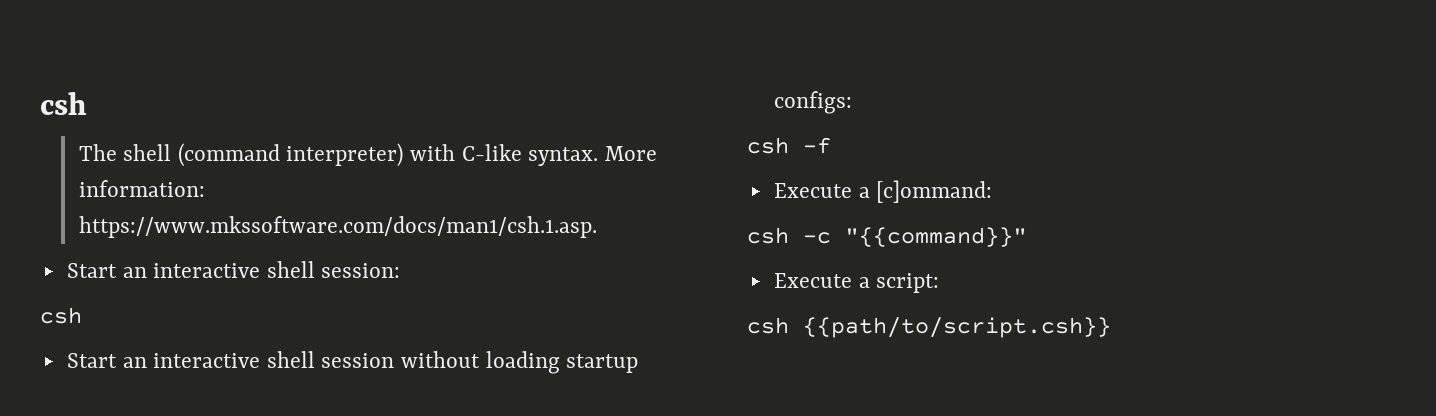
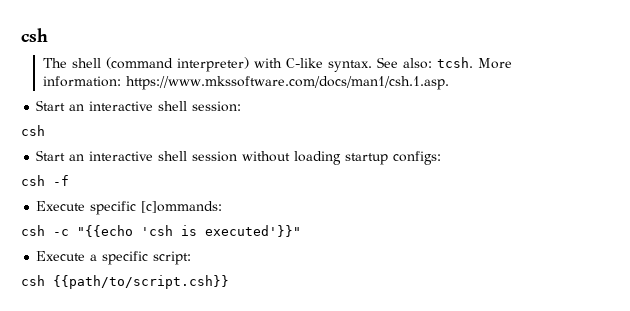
(599, 156) none -> [376,57,473,69] See also: tcsh.
[858,180,993,203] a [c]ommand: -> [90,201,223,215] specific [c]ommands:
[845,227,1027,247] [773,273,870,288] "{{command}}" // Execute a -> [77,225,301,237] [36,251,149,265] "{{echo 'csh is executed'}}" // Execute a specific

